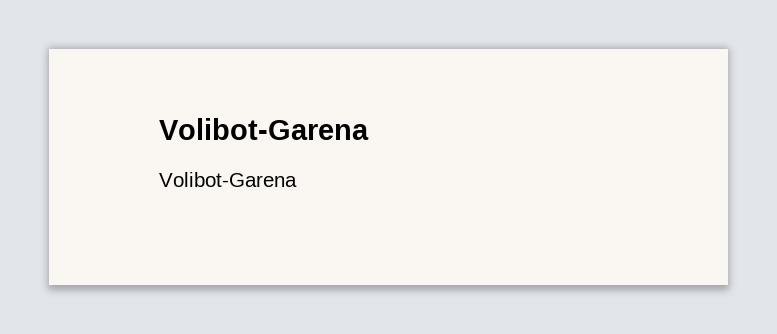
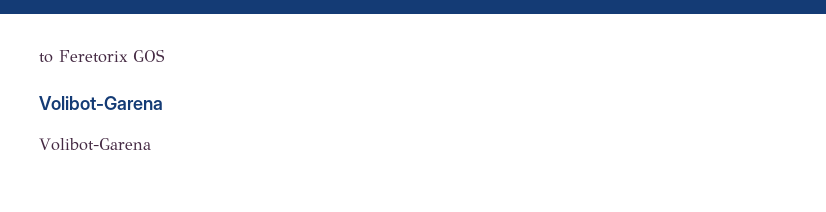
(159, 129) none -> [39,49,165,63] to Feretorix GOS //

